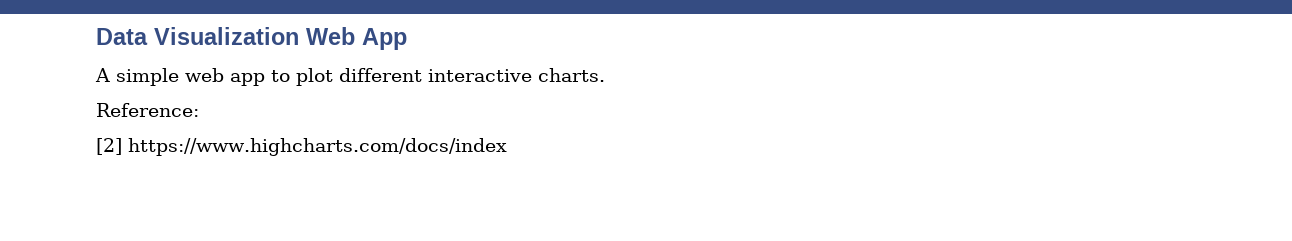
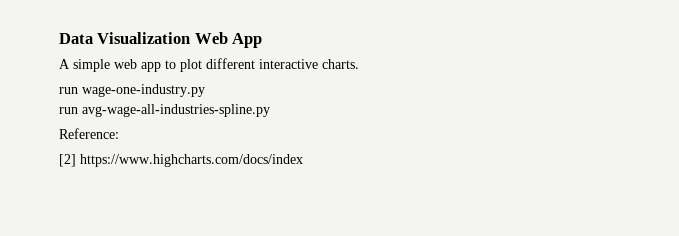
(605, 75) none -> [59,84,205,97] [59,104,270,117] // run wage-one-industry.py // run avg-wage-all-industries-spline.py

